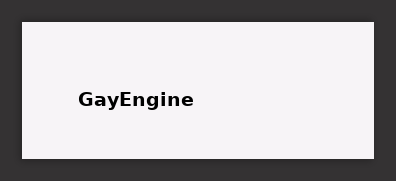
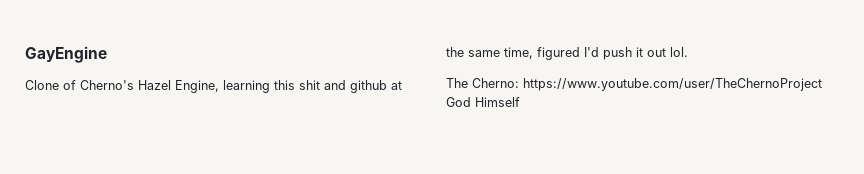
(194, 101) none -> [25,80,402,93] [446,47,688,60] [446,78,822,91] [446,97,520,107] // Clone of Cherno's Hazel Engine, learning this shit and github at the same time, figured I'd push it out lol. // The Cherno: https://www.youtube.com/user/TheChernoProject God Himself

